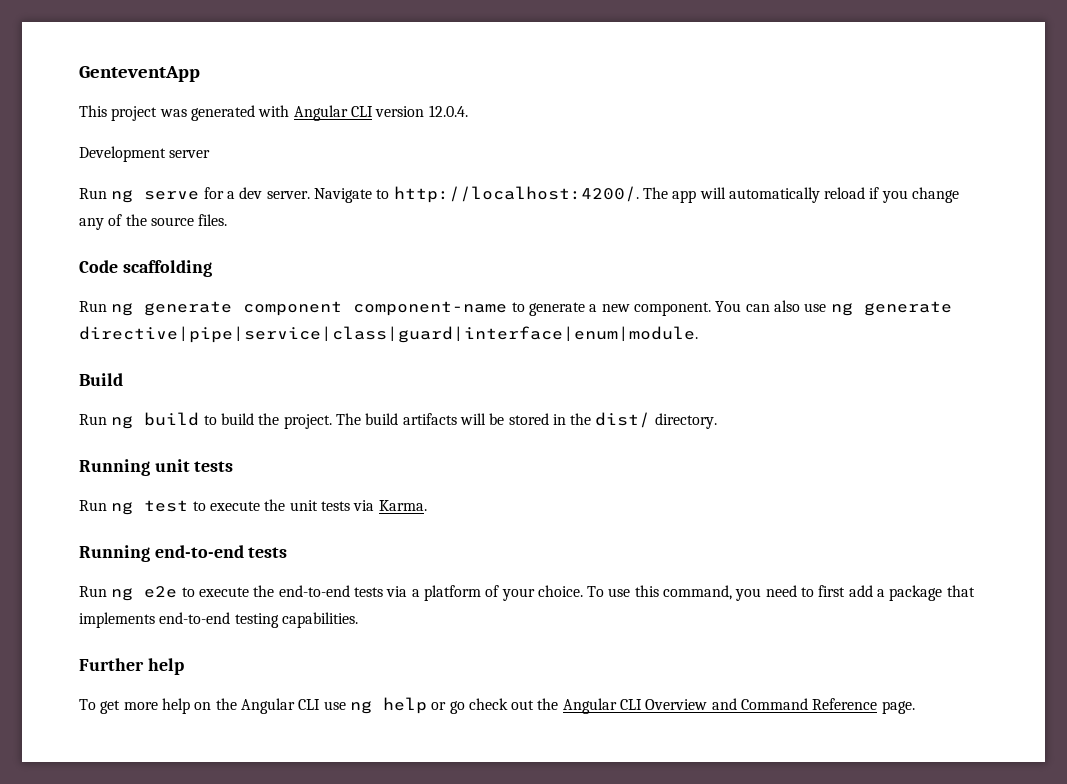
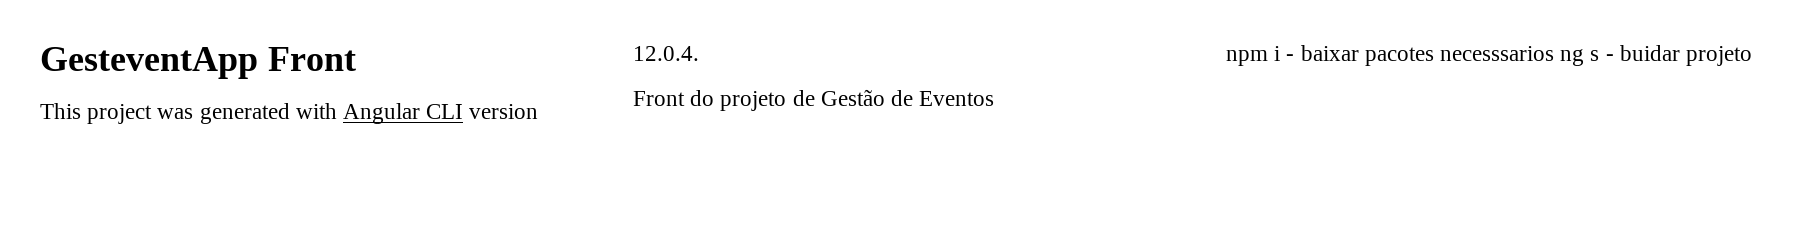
[79,66,200,82] GenteventApp -> [40,47,356,79] GesteventApp Front
[79,146,211,162] [79,186,960,203] [79,214,228,230] [79,260,212,277] [79,300,952,316] [79,326,698,343] [79,373,123,386] [79,412,717,429] [79,459,234,476] [79,499,427,515] [79,545,288,562] [79,585,975,601] [79,612,358,628] [79,658,184,675] [79,697,915,714] Development server // Run ng serve for a dev server. Navigate to http://localhost:4200/. The app will automatically reload if you change any of the source files. // Code scaffolding // Run ng generate component component-name to generate a new component. You can also use ng generate directive|pipe|service|class|guard|interface|enum|module. // Build // Run ng build to build the project. The build artifacts will be stored in the dist/ directory. // Running unit tests // Run ng test to execute the unit tests via Karma. // Running end-to-end tests // Run ng e2e to execute the end-to-end tests via a platform of your choice. To use this command, you need to first add a package that implements end-to-end testing capabilities. // Further help // To get more help on the Angular CLI use ng help or go check out the Angular CLI Overview and Command Reference page. -> [633,89,995,111] [1226,45,1753,66] Front do projeto de Gestão de Eventos // npm i - baixar pacotes necesssarios ng s - buidar projeto

